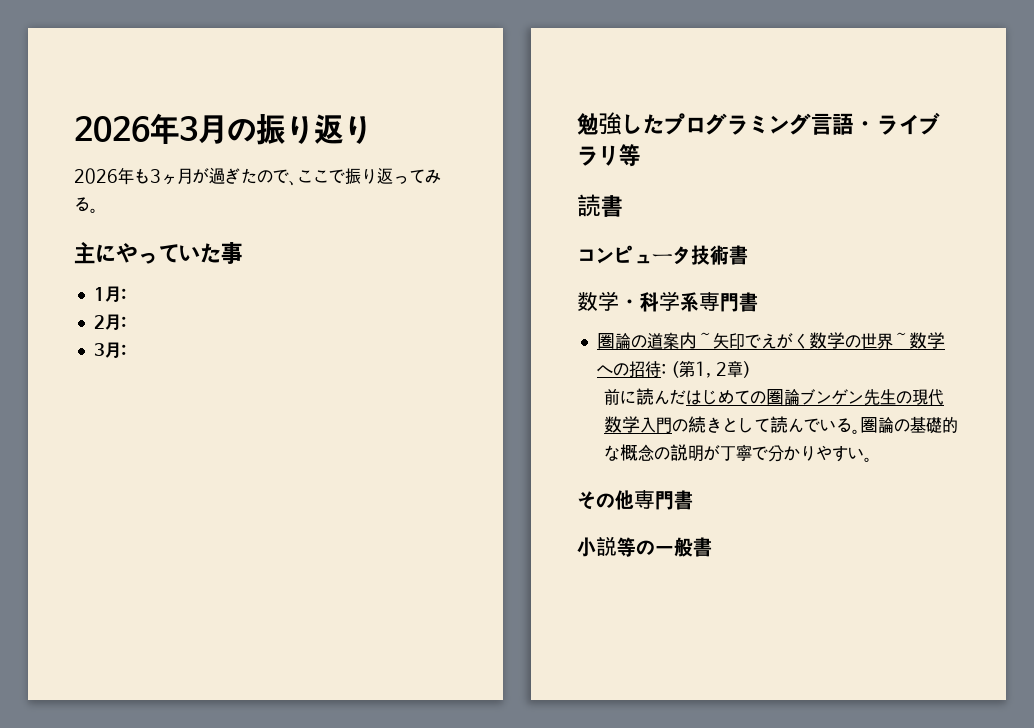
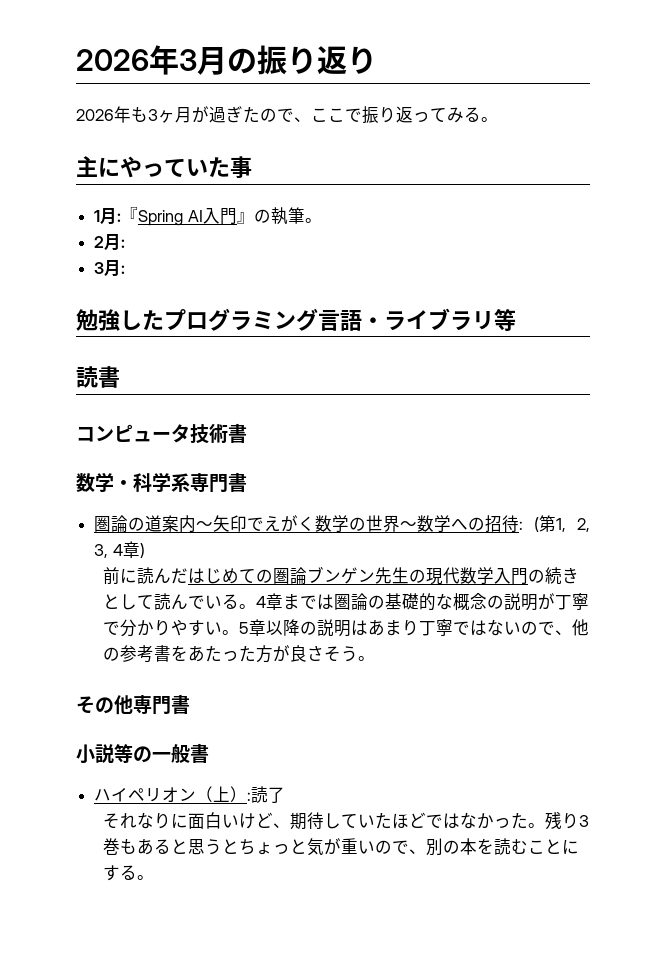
(126, 294) none -> [121,207,322,226] 『Spring AI入門』の執筆。
[715,362,727,376] 2 -> [577,518,590,532] [94,544,123,558] 2, 3, 4
(861, 431) none -> [256,593,335,610] 4章までは
(873, 459) none -> [239,619,590,637] [103,645,376,663] 5章以降の説明はあまり丁寧ではないので、他の参考書をあたった方が良さそう。
(712, 547) none -> [94,786,286,803] [103,812,590,830] [103,838,580,856] [103,865,155,881] // ハイペリオン（上）:読了 // それなりに面白いけど、期待していたほどではなかった。残り3巻もあると思うとちょっと気が重いので、別の本を読むことにする。

